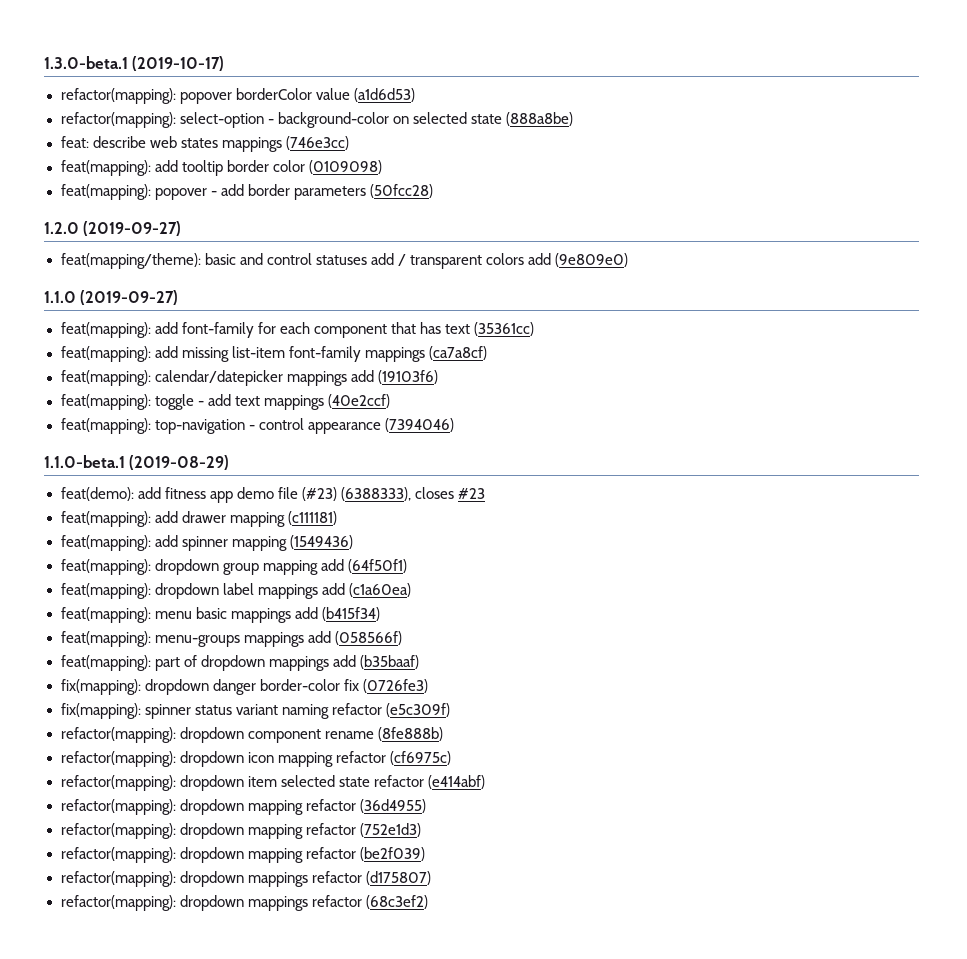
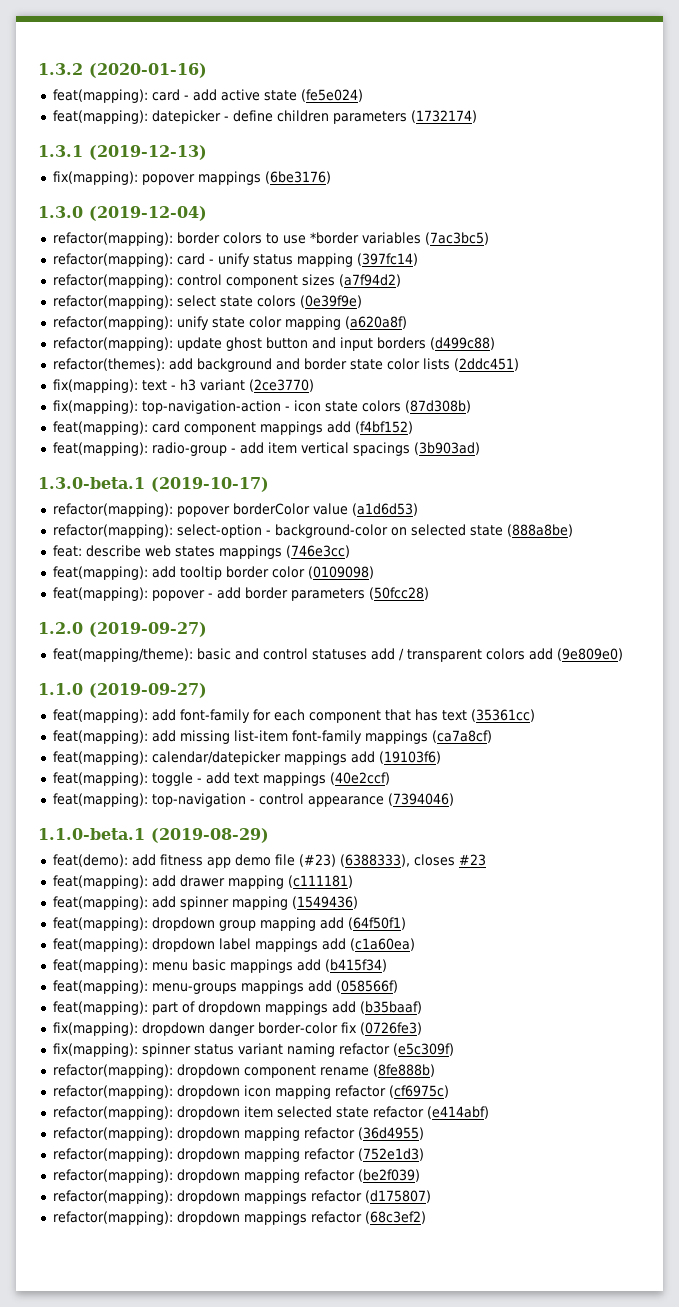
(44, 62) none -> [38,63,207,78] [52,89,363,103] [52,110,477,124] [38,145,207,160] [52,171,331,185] [38,206,207,221] [52,232,489,246] [52,253,418,267] [52,274,401,288] [52,295,362,309] [52,316,407,330] [52,337,495,351] [52,358,519,372] [52,379,314,393] [52,400,471,414] [52,421,413,435] [52,442,480,456] 1.3.2 (2020-01-16) // feat(mapping): card - add active state (fe5e024) // feat(mapping): datepicker - define children parameters (1732174) // 1.3.1 (2019-12-13) // fix(mapping): popover mappings (6be3176) // 1.3.0 (2019-12-04) // refactor(mapping): border colors to use *border variables (7ac3bc5) // refactor(mapping): card - unify status mapping (397fc14) // refactor(mapping): control component sizes (a7f94d2) // refactor(mapping): select state colors (0e39f9e) // refactor(mapping): unify state color mapping (a620a8f) // refactor(mapping): update ghost button and input borders (d499c88) // refactor(themes): add background and border state color lists (2ddc451) // fix(mapping): text - h3 variant (2ce3770) // fix(mapping): top-navigation-action - icon state colors (87d308b) // feat(mapping): card component mappings add (f4bf152) // feat(mapping): radio-group - add item vertical spacings (3b903ad) //

